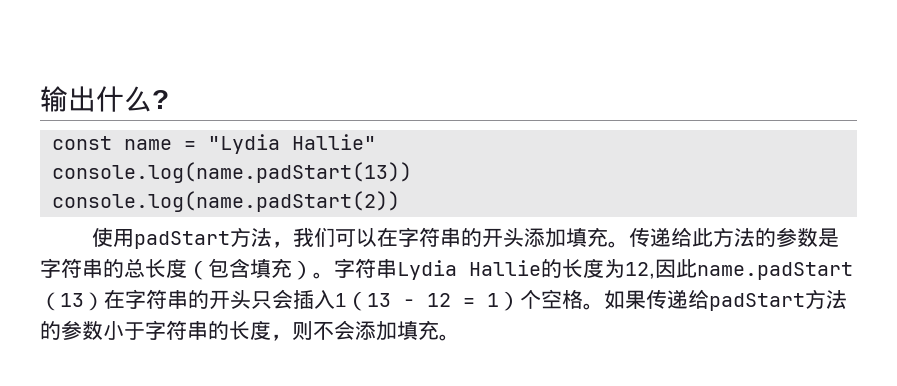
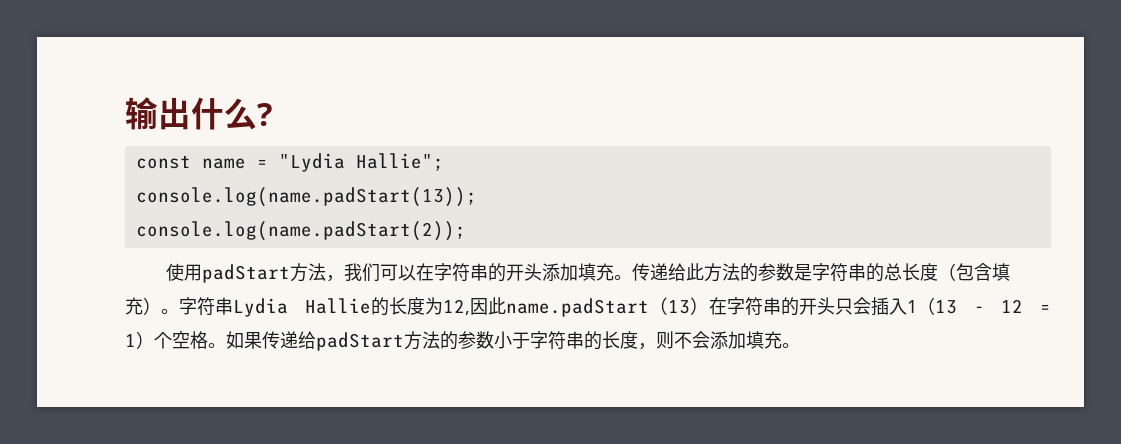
[292,134,377,150] [52,162,413,183] [52,191,401,212] Hallie" // console.log(name.padStart(13)) // console.log(name.padStart(2)) -> [355,153,444,171] [135,187,477,207] [135,221,466,241] Hallie"; // console.log(name.padStart(13)); // console.log(name.padStart(2));

